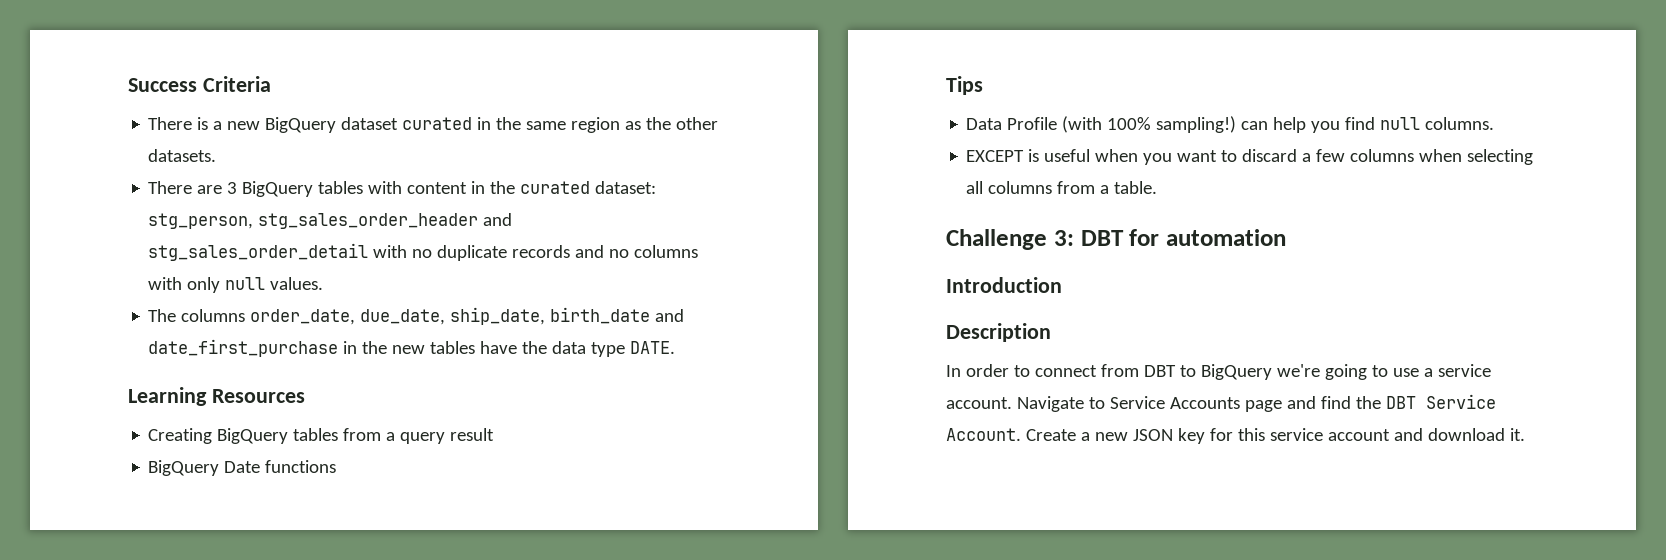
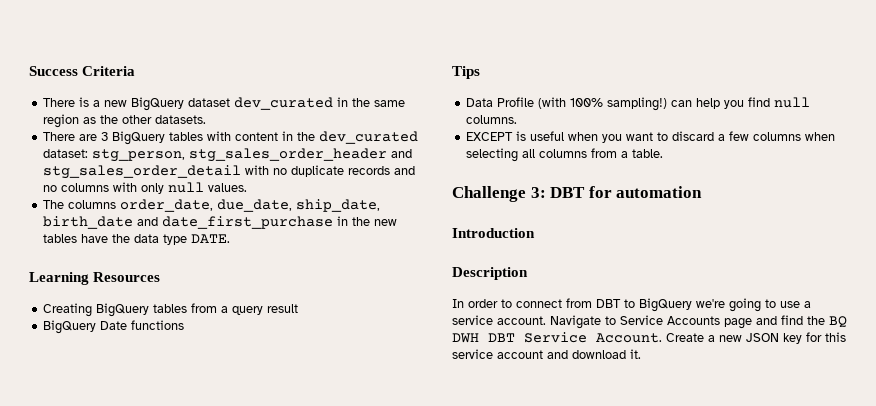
[402,117,473,130] curated -> [234,97,334,110] dev_curated
[520,181,591,194] curated -> [319,131,419,144] dev_curated
(1381, 402) none -> [829,316,847,328] [452,333,479,343] BQ DWH

